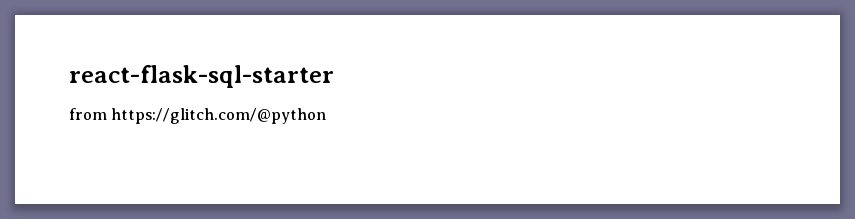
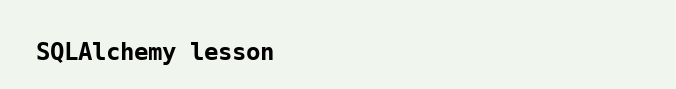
[69,65,334,88] [69,108,327,124] react-flask-sql-starter // from https://glitch.com/@python -> [36,42,274,65] SQLAlchemy lesson

